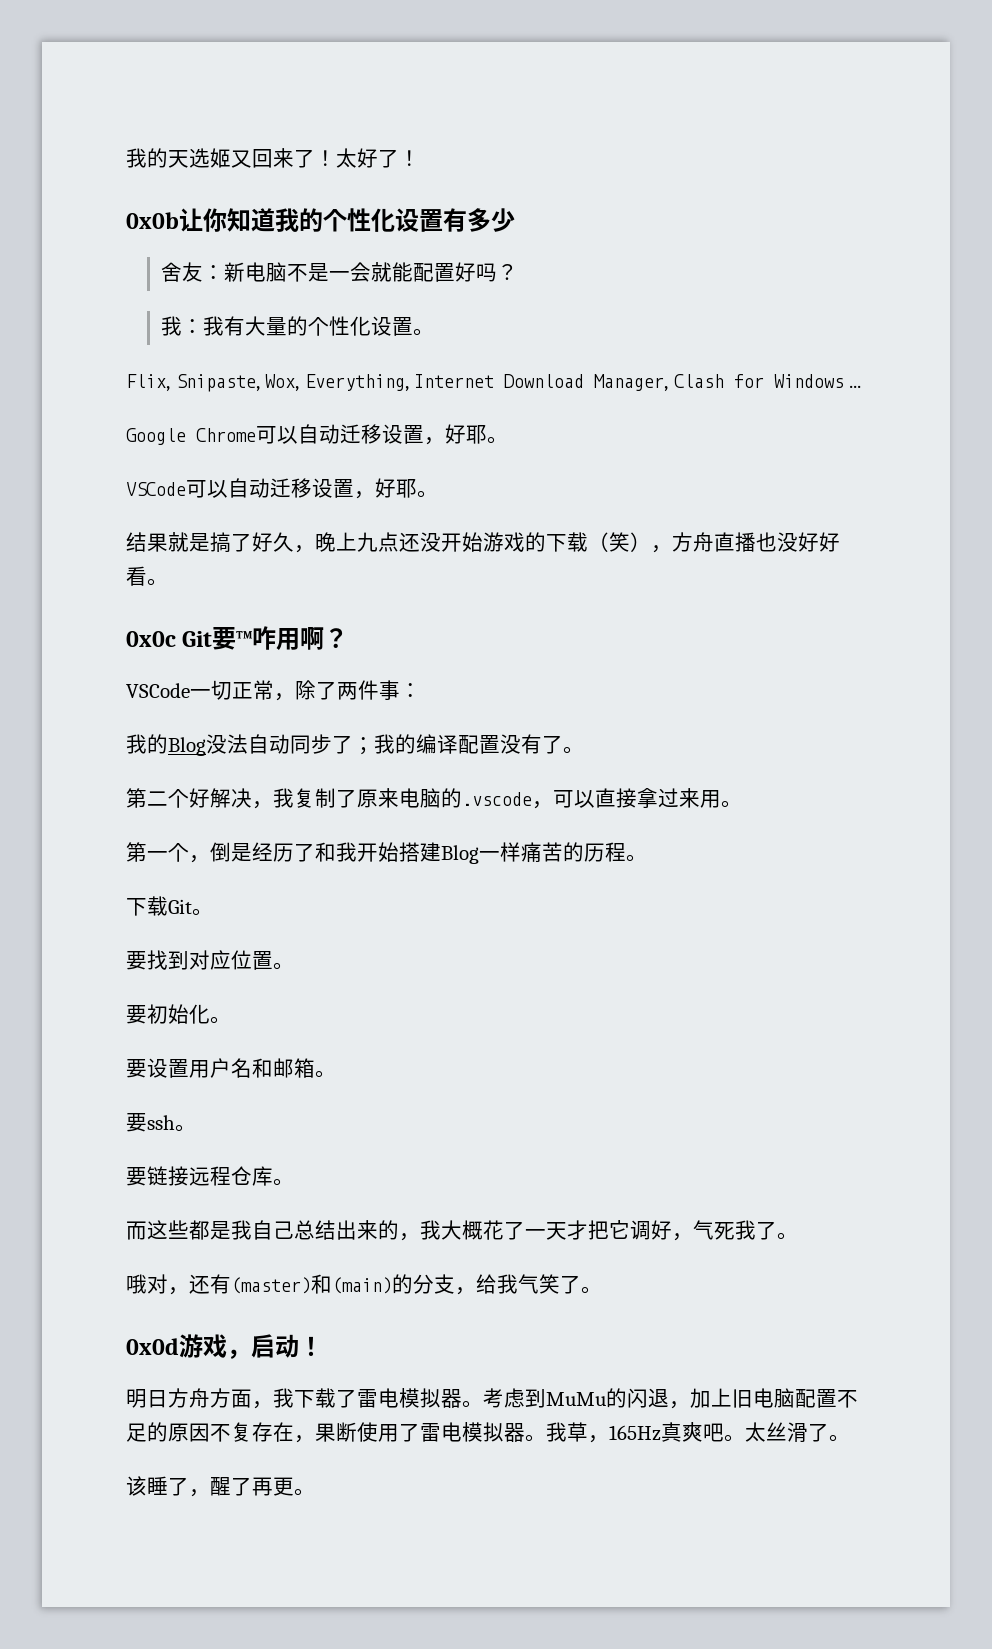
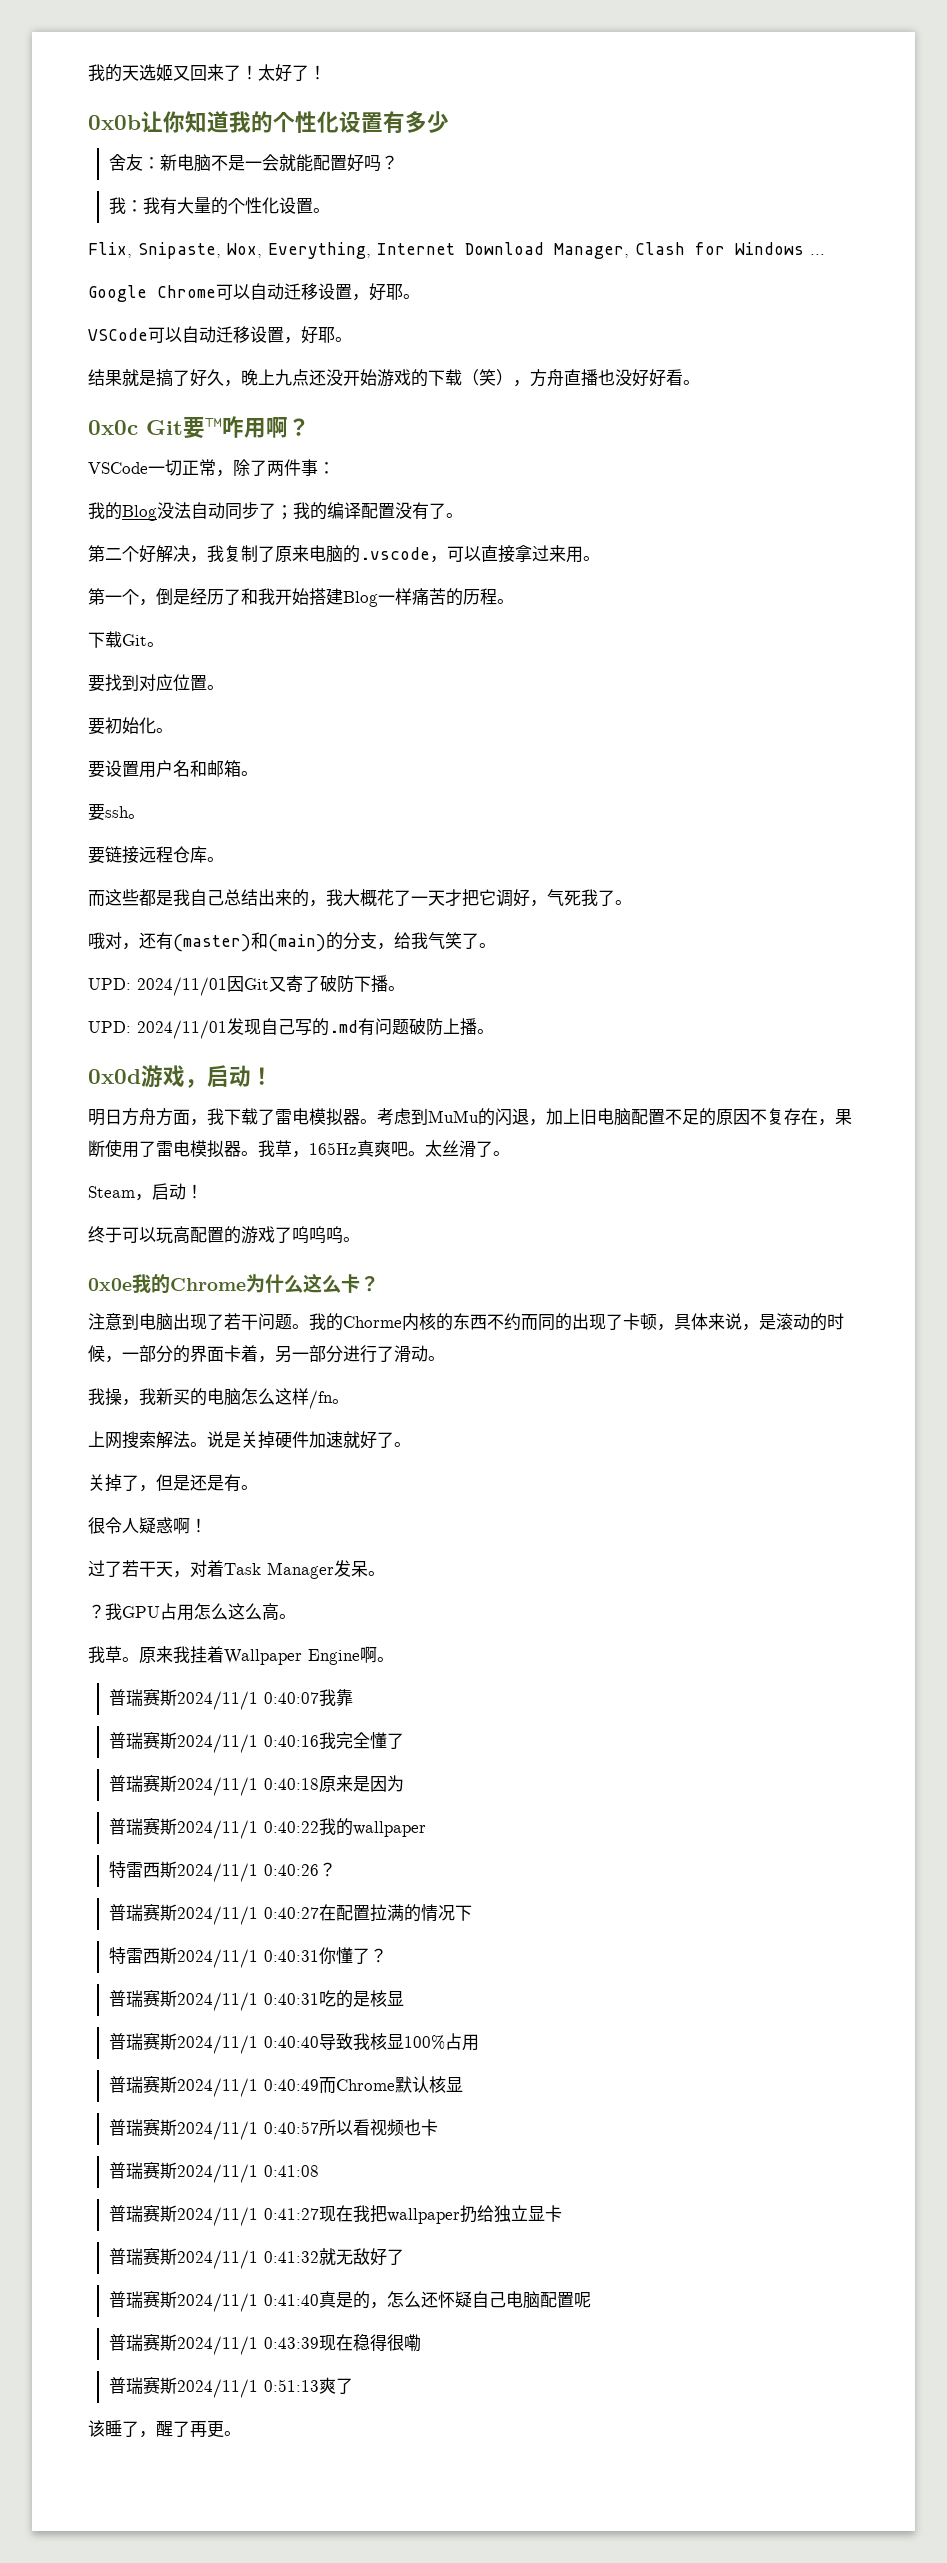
(602, 1290) none -> [88,975,405,996] [88,1018,494,1039] // UPD: 2024/11/01因Git又寄了破防下播。 // UPD: 2024/11/01发现自己写的.md有问题破防上播。
(850, 1438) none -> [88,1183,203,1201] [88,1226,360,1244] [88,1273,379,1294] [88,1313,844,1331] [88,1345,445,1363] [88,1388,349,1409] [88,1431,411,1449] [88,1474,258,1492] [88,1517,207,1534] [88,1560,385,1579] [88,1603,296,1621] [88,1646,394,1665] [108,1688,353,1710] [108,1731,404,1753] [108,1774,404,1796] [108,1817,426,1839] [108,1861,336,1882] [108,1903,472,1925] [108,1947,387,1968] [108,1989,404,2011] [108,2032,479,2054] [108,2075,463,2097] [108,2118,438,2140] [108,2161,319,2183] [108,2204,562,2226] [108,2247,404,2269] [108,2290,591,2312] [108,2333,421,2355] [108,2376,353,2398] // Steam，启动！ // 终于可以玩高配置的游戏了呜呜呜。 // 0x0e我的Chrome为什么这么卡？ // 注意到电脑出现了若干问题。我的Chorme内核的东西不约而同的出现了卡顿，具体来说，是滚动的时候，一部分的界面卡着，另一部分进行了滑动。 // 我操，我新买的电脑怎么这样/fn。 // 上网搜索解法。说是关掉硬件加速就好了。 // 关掉了，但是还是有。 // 很令人疑惑啊！ // 过了若干天，对着Task Manager发呆。 // ？我GPU占用怎么这么高。 // 我草。原来我挂着Wallpaper Engine啊。 // 普瑞赛斯2024/11/1 0:40:07我靠 // 普瑞赛斯2024/11/1 0:40:16我完全懂了 // 普瑞赛斯2024/11/1 0:40:18原来是因为 // 普瑞赛斯2024/11/1 0:40:22我的wallpaper // 特雷西斯2024/11/1 0:40:26？ // 普瑞赛斯2024/11/1 0:40:27在配置拉满的情况下 // 特雷西斯2024/11/1 0:40:31你懂了？ // 普瑞赛斯2024/11/1 0:40:31吃的是核显 // 普瑞赛斯2024/11/1 0:40:40导致我核显100%占用 // 普瑞赛斯2024/11/1 0:40:49而Chrome默认核显 // 普瑞赛斯2024/11/1 0:40:57所以看视频也卡 // 普瑞赛斯2024/11/1 0:41:08 // 普瑞赛斯2024/11/1 0:41:27现在我把wallpaper扔给独立显卡 // 普瑞赛斯2024/11/1 0:41:32就无敌好了 // 普瑞赛斯2024/11/1 0:41:40真是的，怎么还怀疑自己电脑配置呢 // 普瑞赛斯2024/11/1 0:43:39现在稳得很嘞 // 普瑞赛斯2024/11/1 0:51:13爽了

